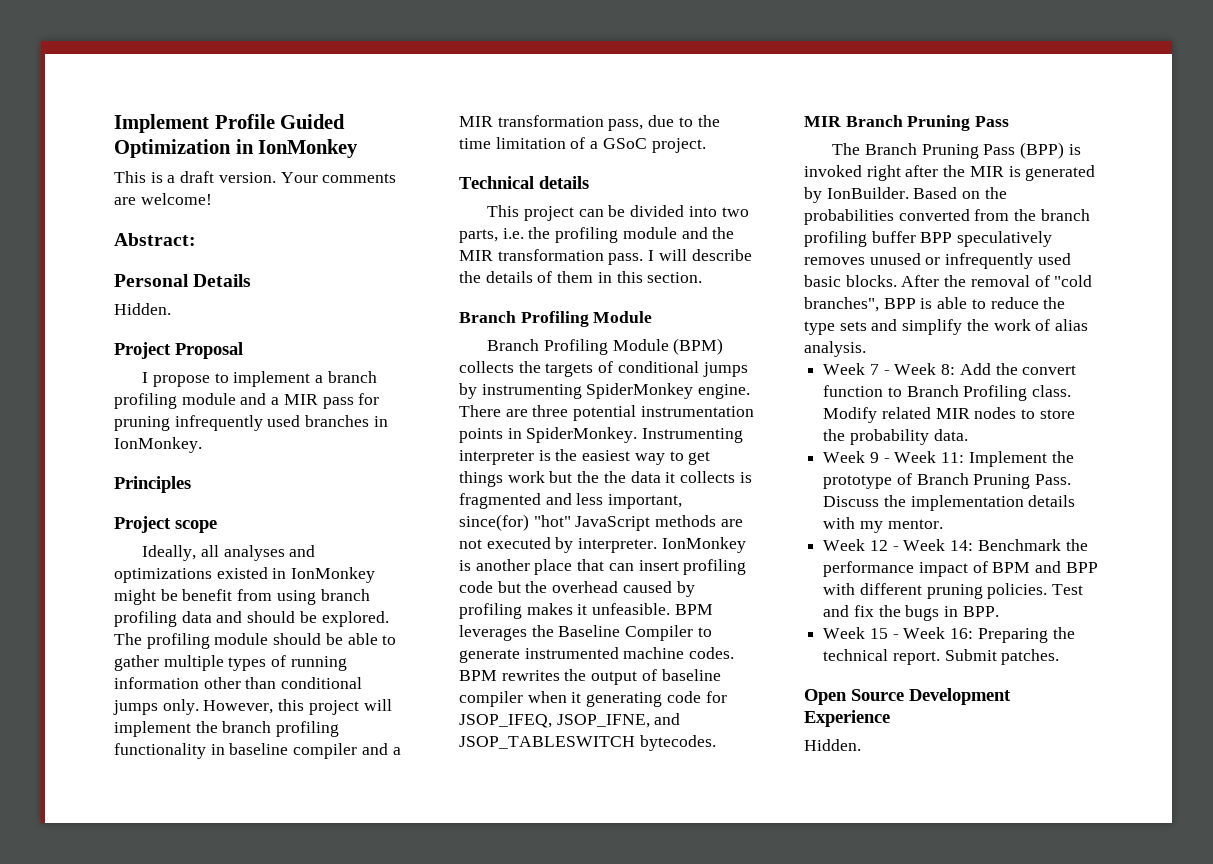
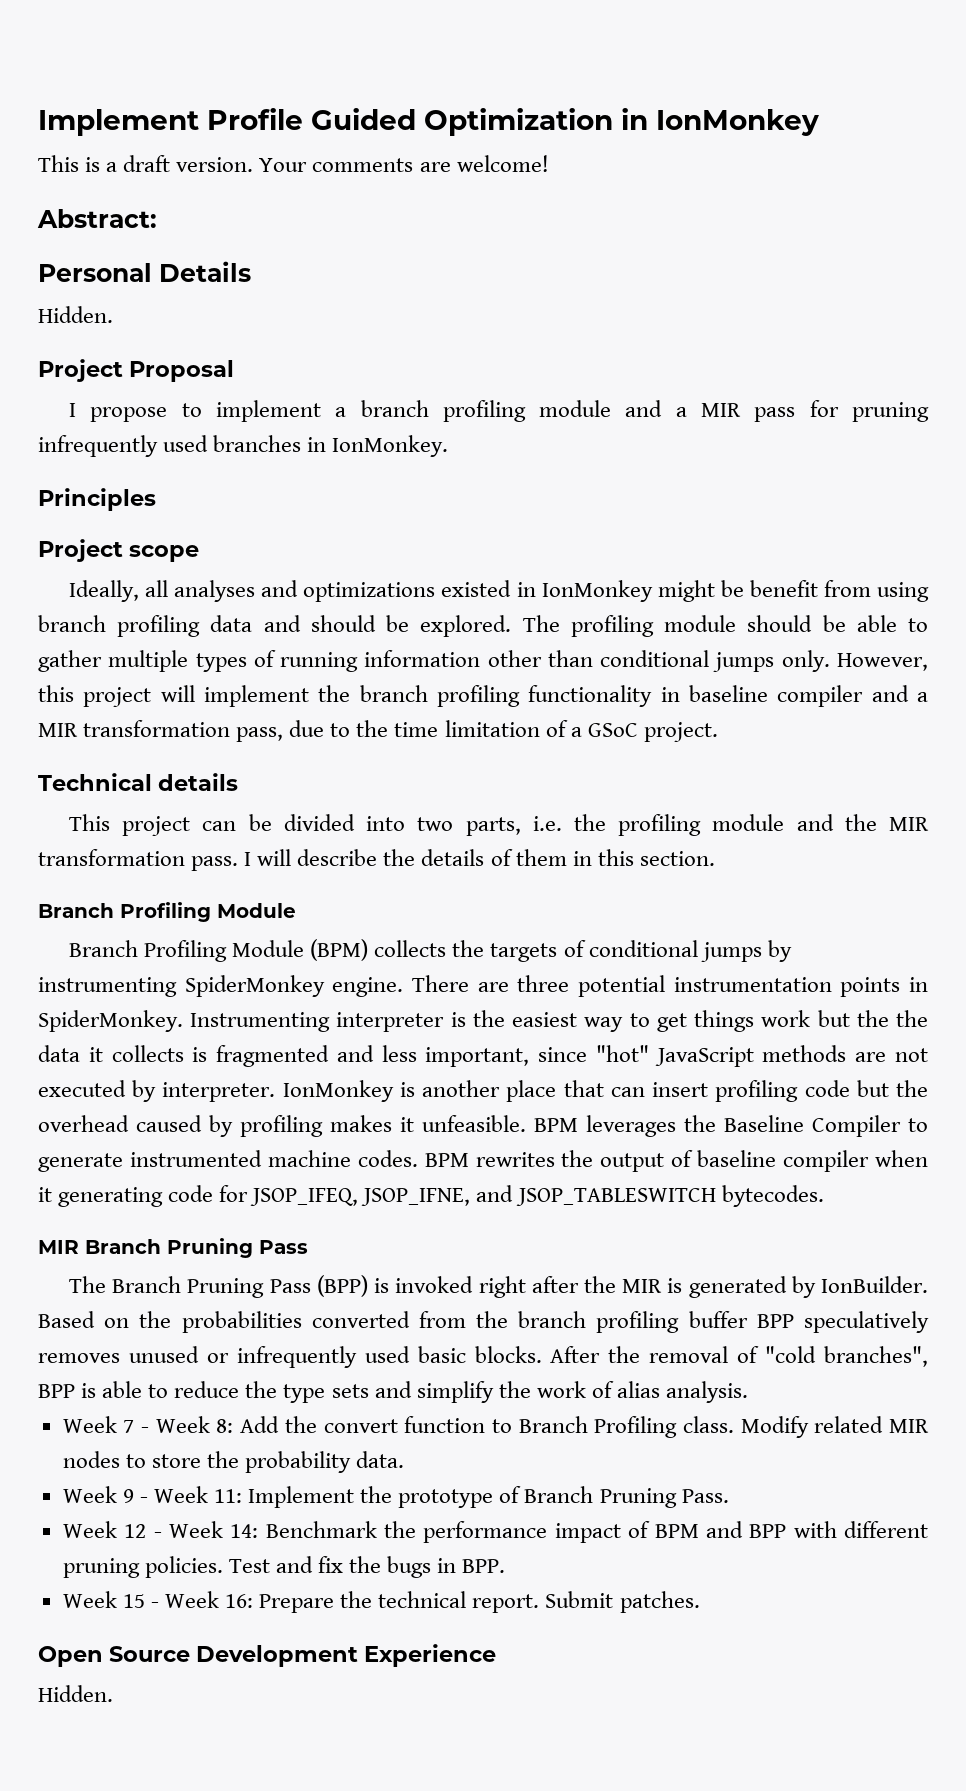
[459,514,529,531] since(for) -> [538,1047,588,1062] since
[823,495,1076,511] [823,517,943,533] Discuss the implementation details with my mentor. -> (729, 1496) none
[977,628,1048,643] Preparing -> [259,1594,335,1613] Prepare

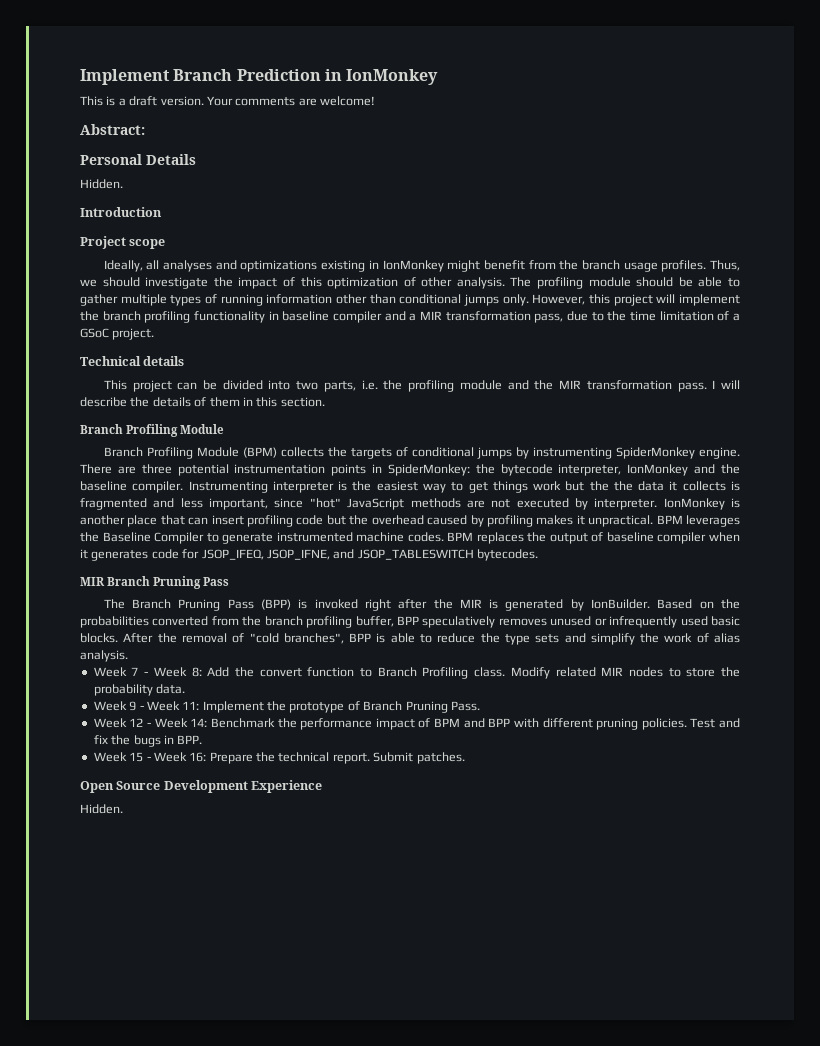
[38,108,613,136] Implement Profile Guided Optimization -> [80,69,321,85] Implement Branch Prediction
[38,359,235,382] [69,400,930,422] [38,435,449,457] [38,488,156,511] Project Proposal // I propose to implement a branch profiling module and a MIR pass for pruning infrequently used branches in IonMonkey. // Principles -> [80,207,162,217] Introduction
[441,580,512,597] existed -> [321,260,366,272] existing
[720,580,744,597] be -> (481, 266) none
[877,582,929,602] [38,615,512,637] using branch profiling data and should be explored. -> [559,260,740,272] [80,277,505,289] the branch usage profiles. Thus, we should investigate the impact of this optimization of other analysis.
[38,1010,183,1032] SpiderMonkey. -> [387,464,740,476] [80,481,184,493] SpiderMonkey: the bytecode interpreter, IonMonkey and the baseline compiler.
[422,1115,526,1132] unfeasible. -> [588,515,654,527] unpractical.
[475,1152,555,1167] rewrites -> [476,532,524,544] replaces
[58,1187,164,1207] generating -> [91,550,149,561] generates
[688,1311,748,1328] buffer -> [355,616,394,627] buffer,

